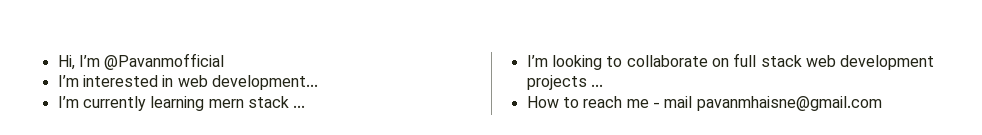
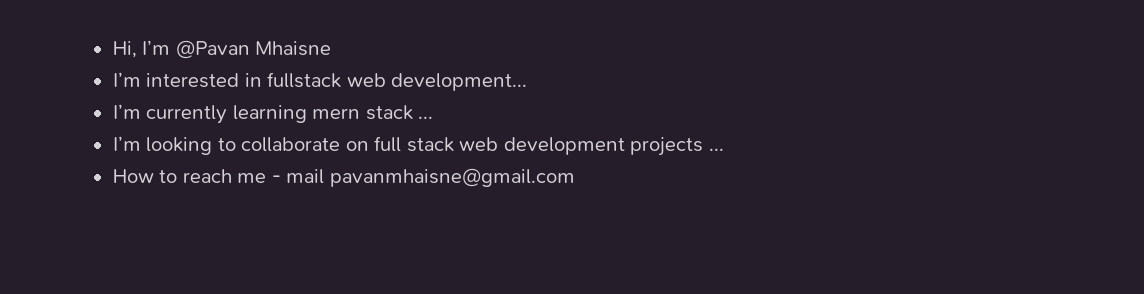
[104,53,225,70] @Pavanmofficial -> [175,40,332,59] @Pavan Mhaisne
(174, 81) none -> [267,72,342,88] fullstack

